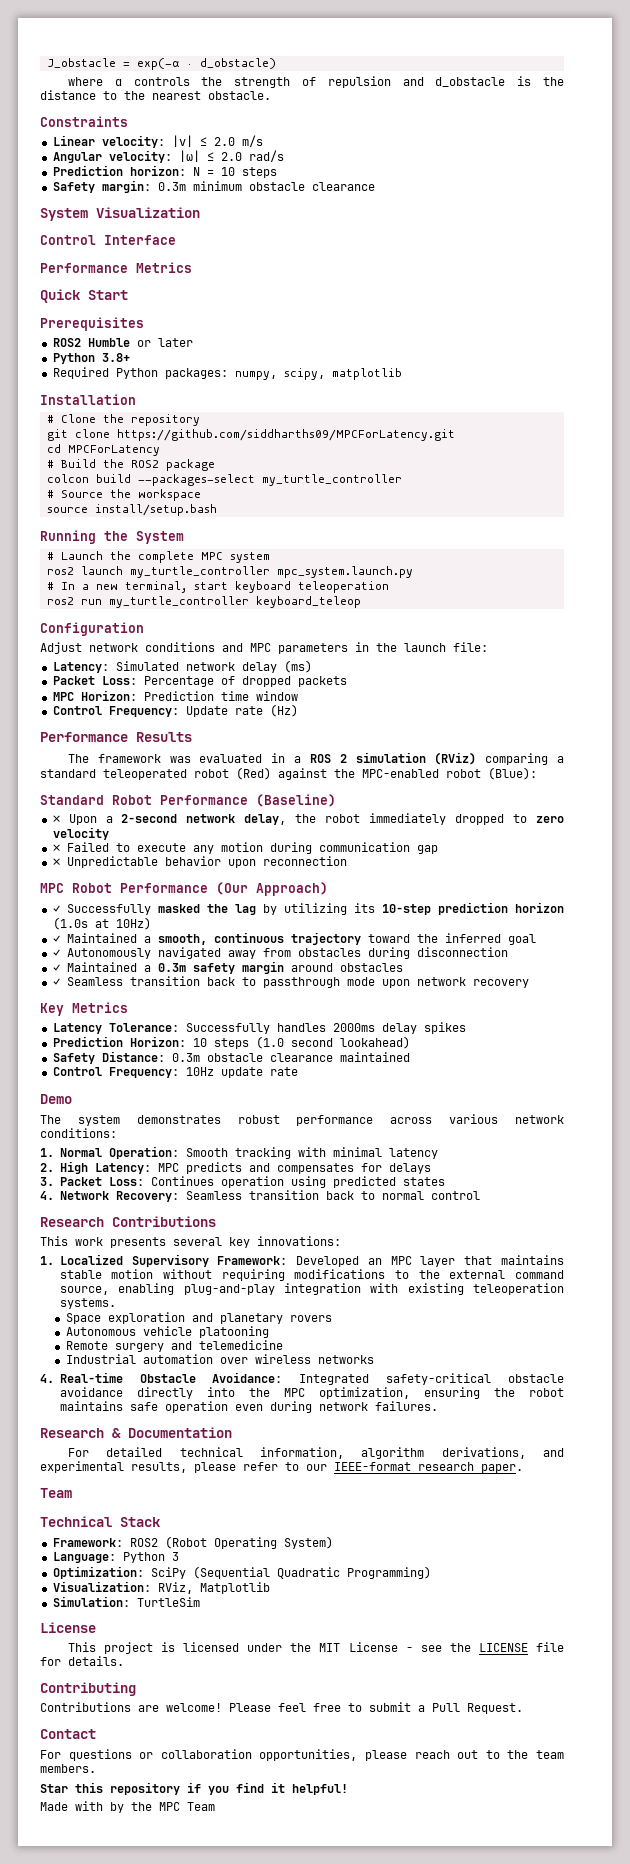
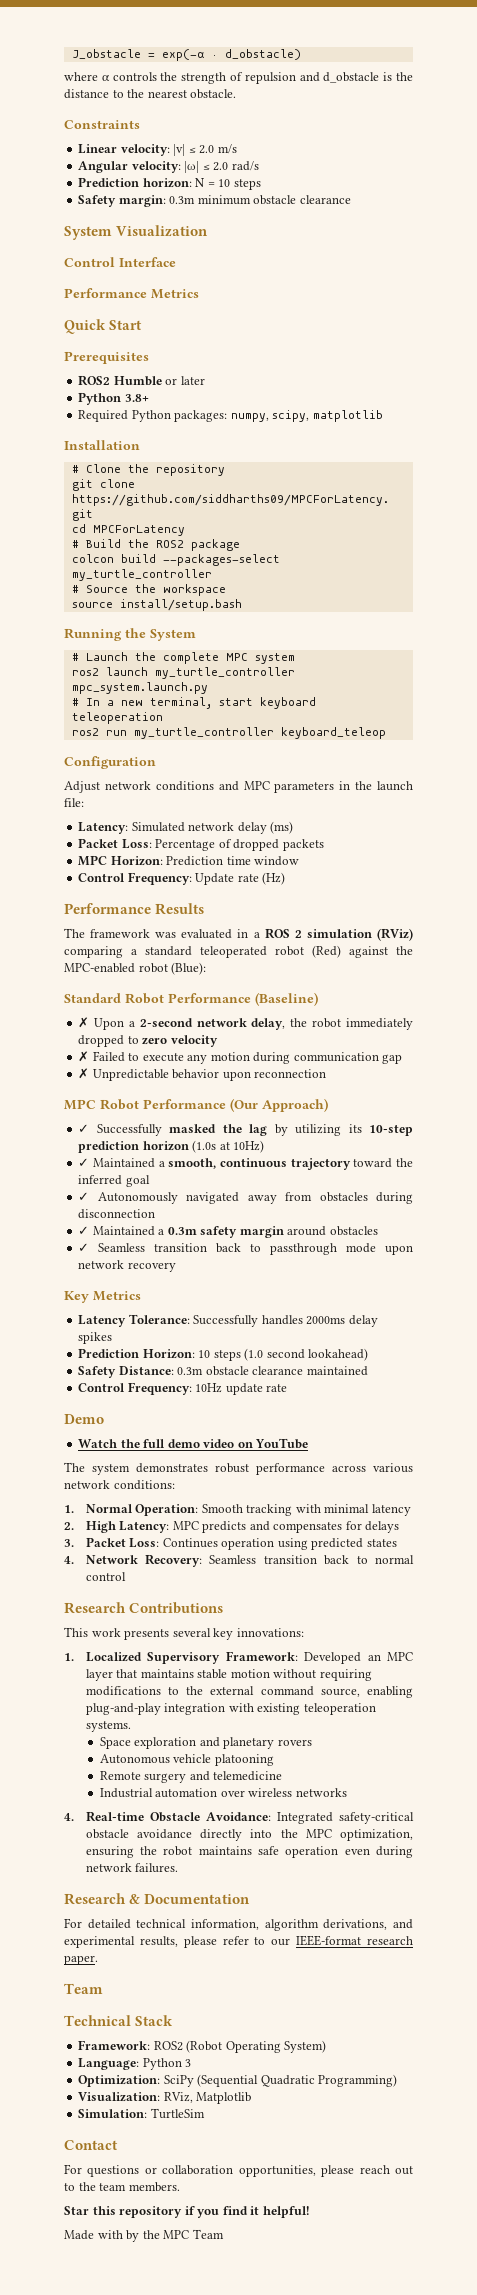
(72, 1099) none -> [78,1438,309,1449] // Watch the full demo video on YouTube
[40,1622,96,1633] [67,1642,564,1654] [40,1656,124,1666] [40,1682,136,1696] [40,1702,523,1714] // License // This project is licensed under the MIT License - see the LICENSE file for details. // Contributing // Contributions are welcome! Please feel free to submit a Pull Request. -> (205, 2113) none

